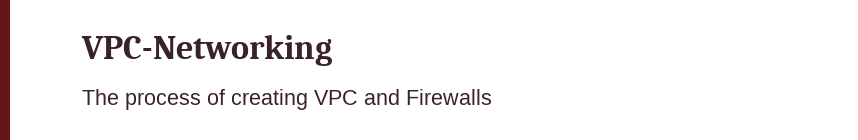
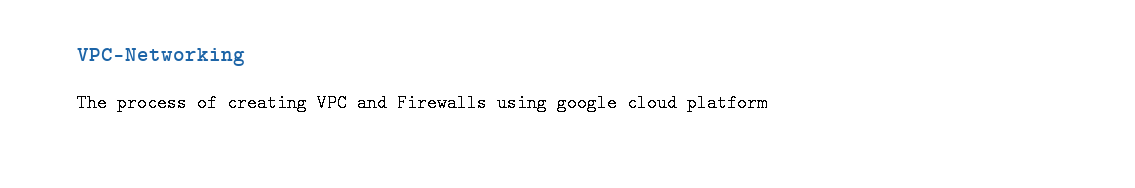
(492, 97) none -> [497,94,767,112] using google cloud platform

